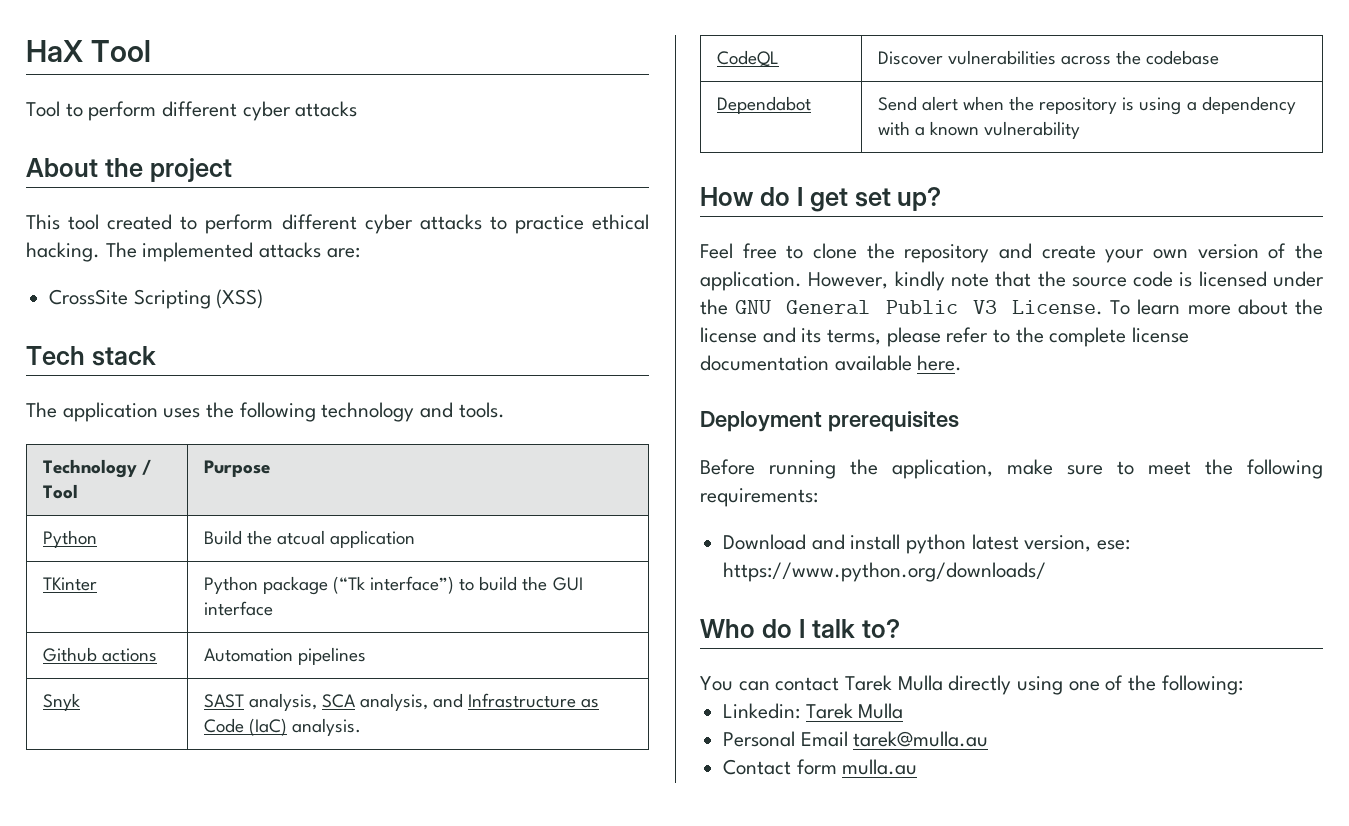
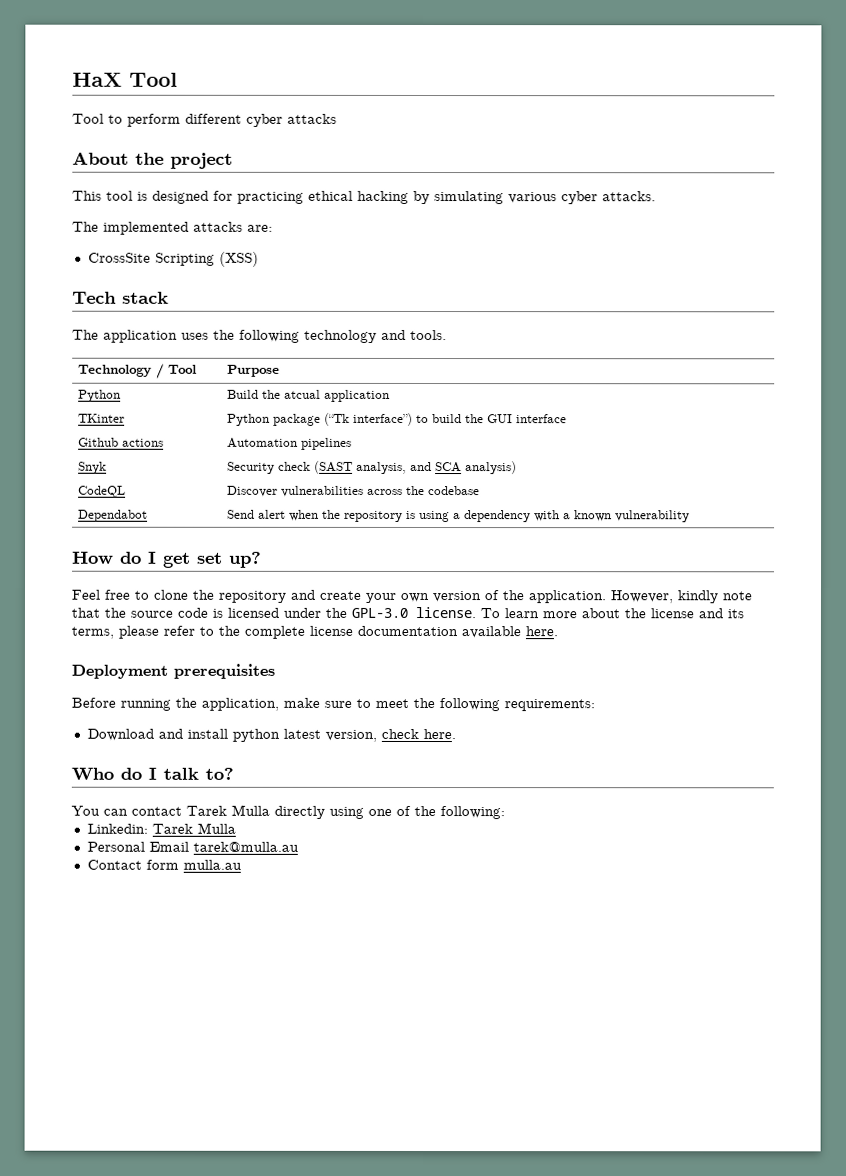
[107,214,650,234] [26,242,100,262] created to perform different cyber attacks to practice ethical hacking. -> [137,190,656,205] is designed for practicing ethical hacking by simulating various cyber attacks. //
[203,693,600,711] [203,718,361,736] SAST analysis, SCA analysis, and Infrastructure as Code (IaC) analysis. -> [227,460,518,475] Security check (SAST analysis, and SCA analysis)
[735,300,1104,315] GNU General Public V3 License. -> [351,606,476,619] GPL-3.0 license.
[1097,539,1131,550] [723,562,1047,582] ese: https://www.python.org/downloads/ -> [380,728,456,740] check here.

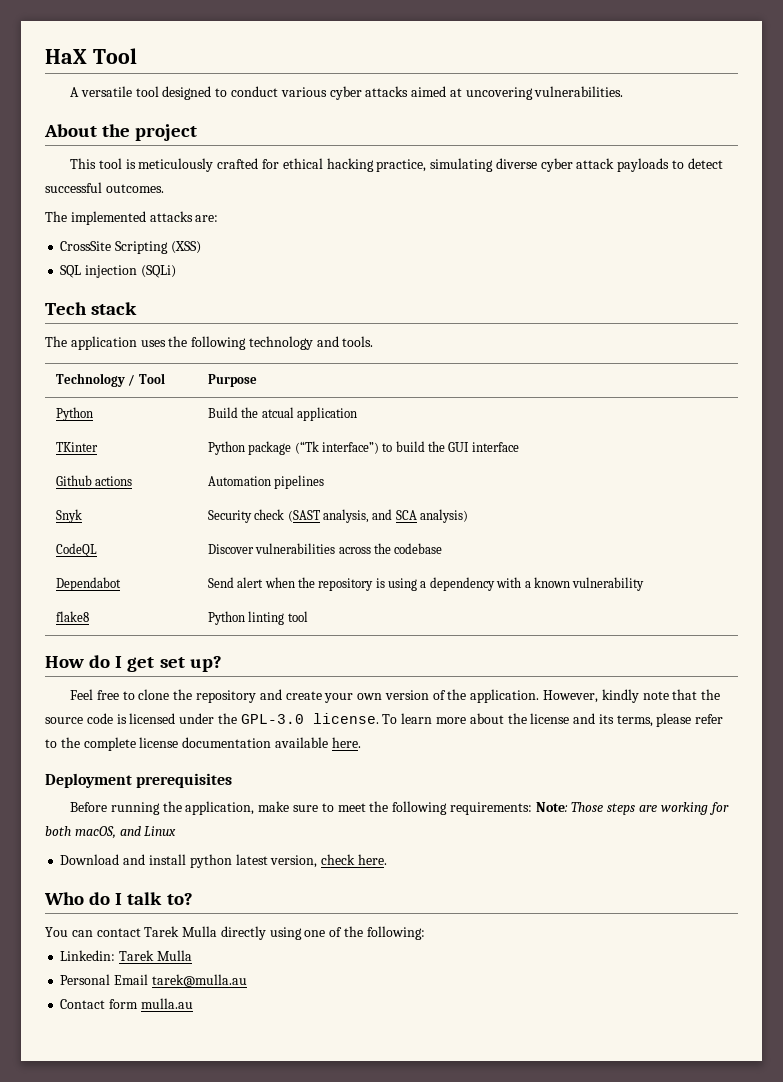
[72,113,337,127] Tool to perform different cyber attacks -> [70,86,624,100] A versatile tool designed to conduct various cyber attacks aimed at uncovering vulnerabilities.
[152,190,656,205] designed for practicing ethical hacking by simulating various cyber attacks. -> [138,158,723,172] [45,182,164,193] meticulously crafted for ethical hacking practice, simulating diverse cyber attack payloads to detect successful outcomes.
(259, 259) none -> [60,265,176,278] // SQL injection (SQLi)
(691, 516) none -> [55,611,89,622] [207,611,308,625] // flake8 | Python linting tool
(595, 705) none -> [535,802,729,815] [45,826,177,839] Note: Those steps are working for both macOS, and Linux

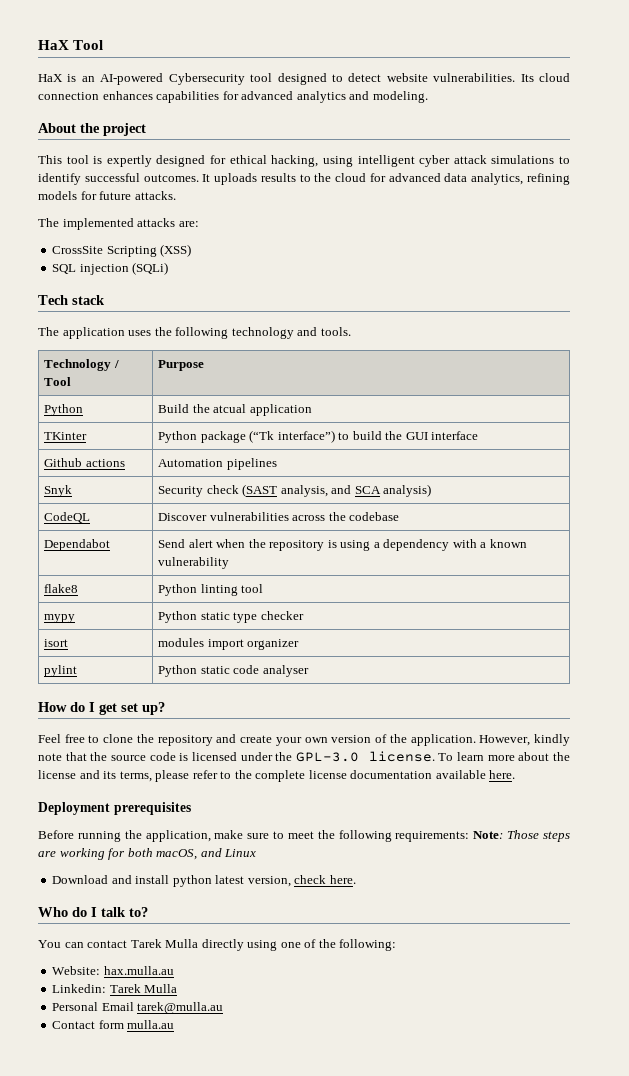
[70,86,624,100] A versatile tool designed to conduct various cyber attacks aimed at uncovering vulnerabilities. -> [38,73,571,85] [38,91,428,103] HaX is an AI-powered Cybersecurity tool designed to detect website vulnerabilities. Its cloud connection enhances capabilities for advanced analytics and modeling.
[138,158,723,172] [45,182,164,193] meticulously crafted for ethical hacking practice, simulating diverse cyber attack payloads to detect successful outcomes. -> [106,155,571,167] [38,173,570,185] [38,191,176,200] expertly designed for ethical hacking, using intelligent cyber attack simulations to identify successful outcomes. It uploads results to the cloud for advanced data analytics, refining models for future attacks.
(308, 616) none -> [44,614,76,623] [158,611,304,623] [44,639,69,647] [158,638,300,650] [44,665,78,677] [158,665,309,677] // mypy | Python static type checker // isort | modules import organizer // pylint | Python static code analyser
(425, 933) none -> [52,966,174,975] // Website: hax.mulla.au

